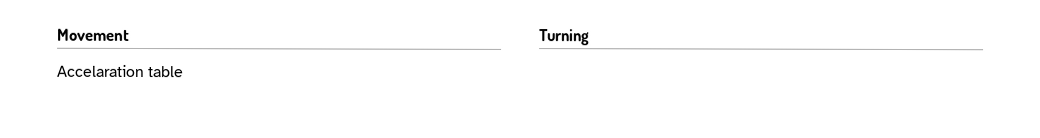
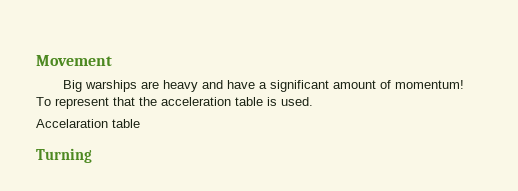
(130, 34) none -> [62,80,464,92] [36,97,313,109] // Big warships are heavy and have a significant amount of momentum! To represent that the acceleration table is used.

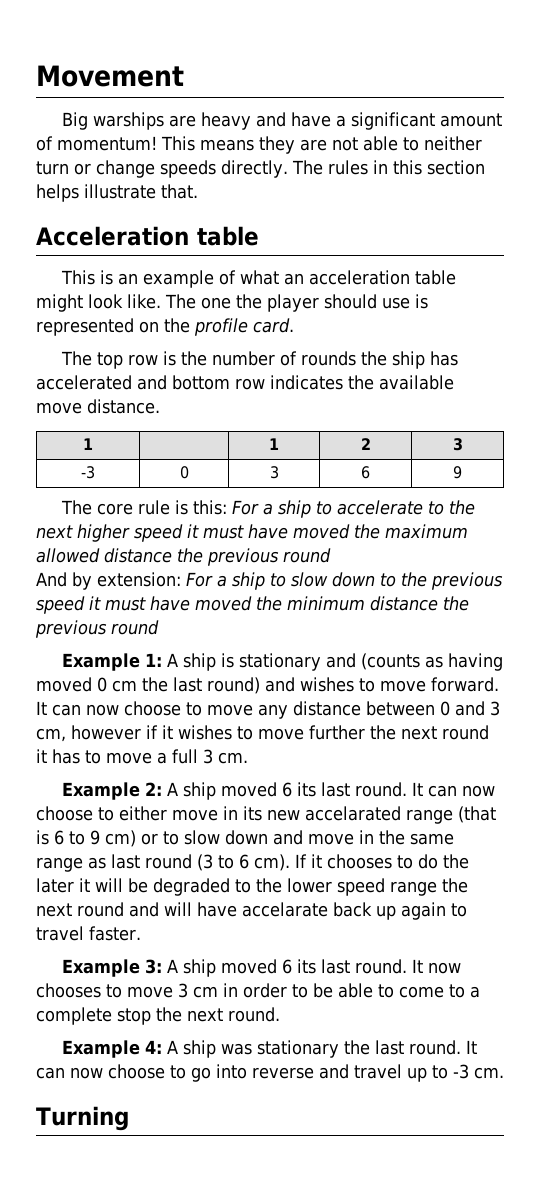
[36,97,313,109] [36,119,140,128] To represent that the acceleration table is used. // Accelaration table -> [161,136,482,154] [36,160,485,178] [36,184,198,202] [36,226,259,246] [60,270,456,288] [36,294,428,312] [36,318,294,336] [60,351,458,369] [36,375,454,390] [36,399,160,414] [83,438,93,450] [269,438,279,450] [360,438,371,450] [452,438,463,451] [81,466,95,479] [179,466,189,479] [269,466,279,479] [361,466,370,479] [453,466,462,479] [60,500,475,518] [36,524,468,542] [36,548,331,566] [36,572,503,590] [36,596,469,614] [35,620,159,638] [61,653,503,671] [36,677,499,694] [36,701,500,719] [36,725,489,742] [36,749,248,764] [61,782,495,800] [36,806,496,824] [36,830,454,847] [36,854,469,872] [36,878,468,896] [36,902,467,920] [36,926,141,941] [61,959,461,977] [36,983,480,998] [36,1007,280,1025] [61,1040,477,1058] [36,1064,504,1082] This means they are not able to neither turn or change speeds directly. The rules in this section helps illustrate that. // Acceleration table // This is an example of what an acceleration table might look like. The one the player should use is represented on the profile card. // The top row is the number of rounds the ship has accelerated and bottom row indicates the available move distance. // 1 | | 1 | 2 | 3 // -3 | 0 | 3 | 6 | 9 // The core rule is this: For a ship to accelerate to the next higher speed it must have moved the maximum allowed distance the previous round // And by extension: For a ship to slow down to the previous speed it must have moved the minimum distance the previous round // Example 1: A ship is stationary and (counts as having moved 0 cm the last round) and wishes to move forward. It can now choose to move any distance between 0 and 3 cm, however if it wishes to move further the next round it has to move a full 3 cm. // Example 2: A ship moved 6 its last round. It can now choose to either move in its new accelarated range (that is 6 to 9 cm) or to slow down and move in the same range as last round (3 to 6 cm). If it chooses to do the later it will be degraded to the lower speed range the next round and will have accelarate back up again to travel faster. // Example 3: A ship moved 6 its last round. It now chooses to move 3 cm in order to be able to come to a complete stop the next round. // Example 4: A ship was stationary the last round. It can now choose to go into reverse and travel up to -3 cm.

